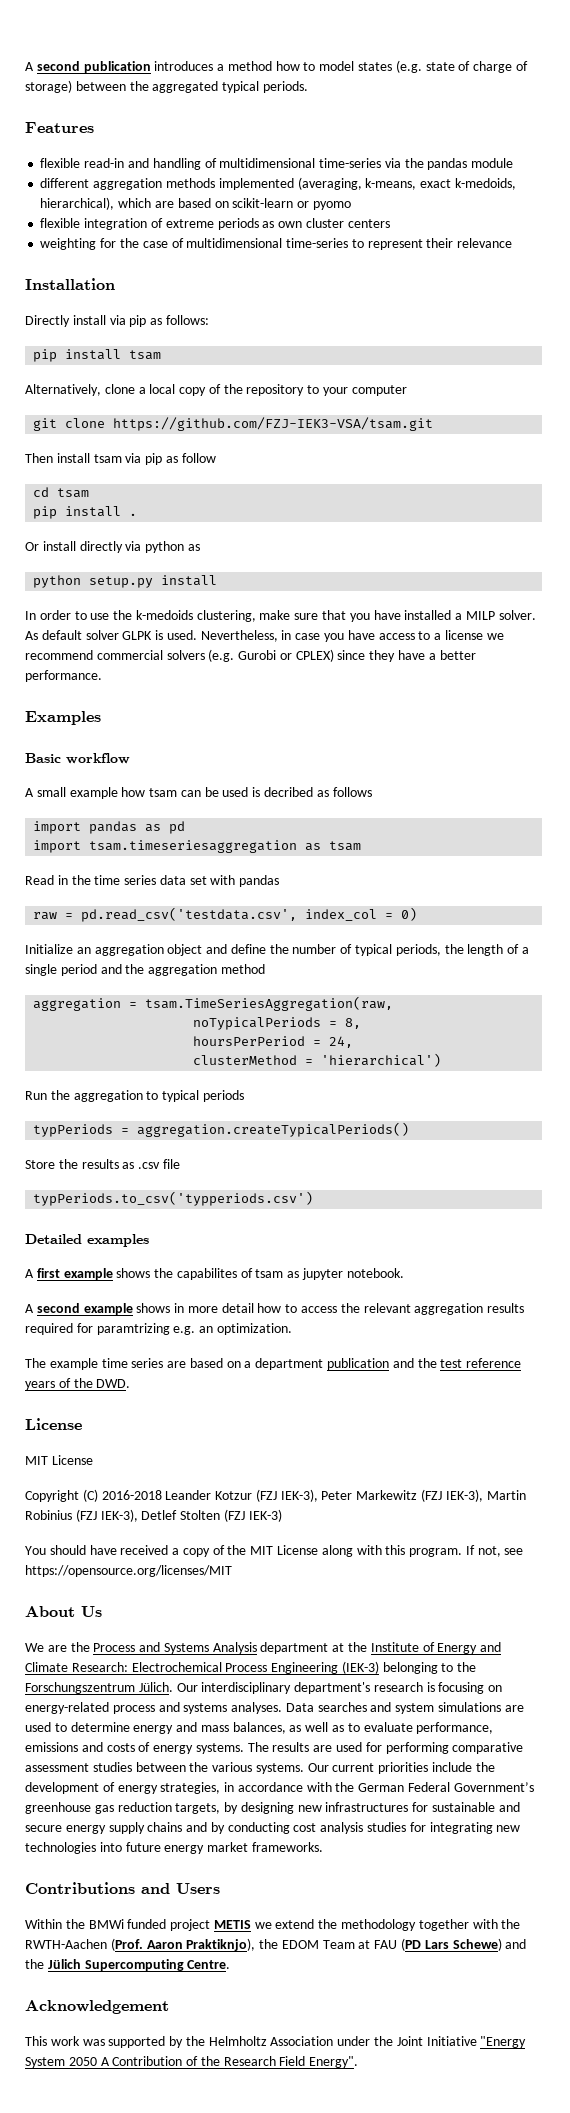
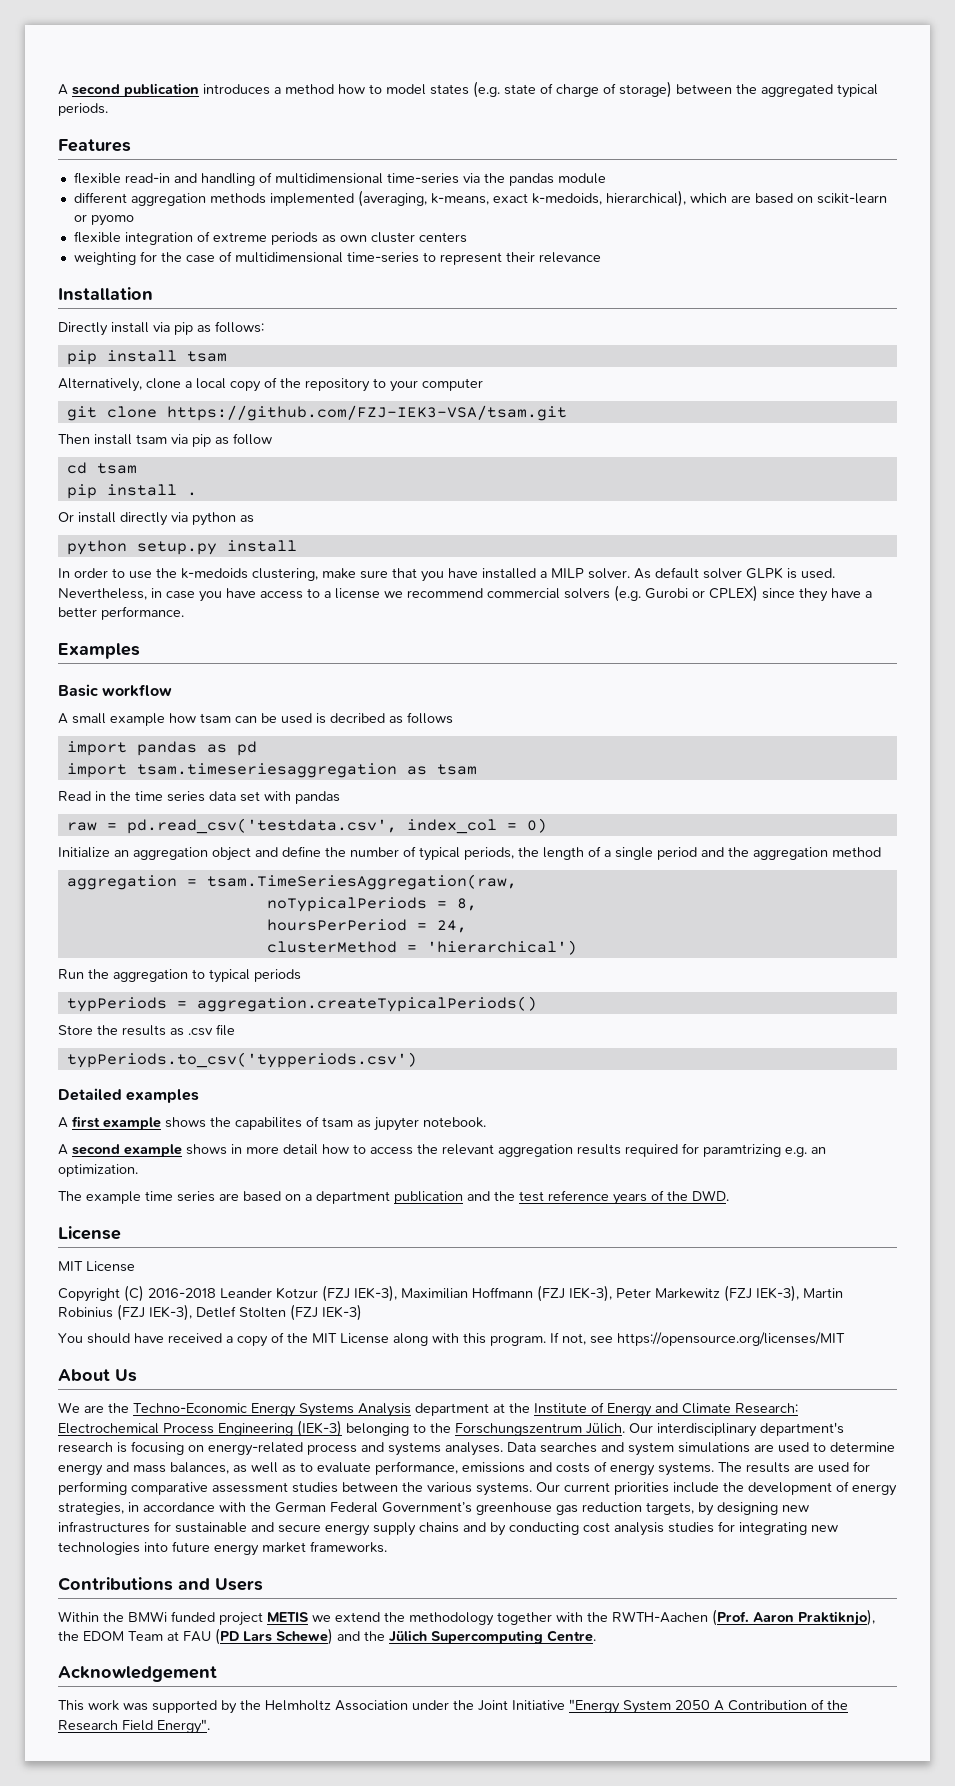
(318, 1495) none -> [401,1285,612,1302] Maximilian Hoffmann (FZJ IEK-3),
[93,1642,161,1652] Process and -> [133,1403,296,1417] Techno-Economic Energy

